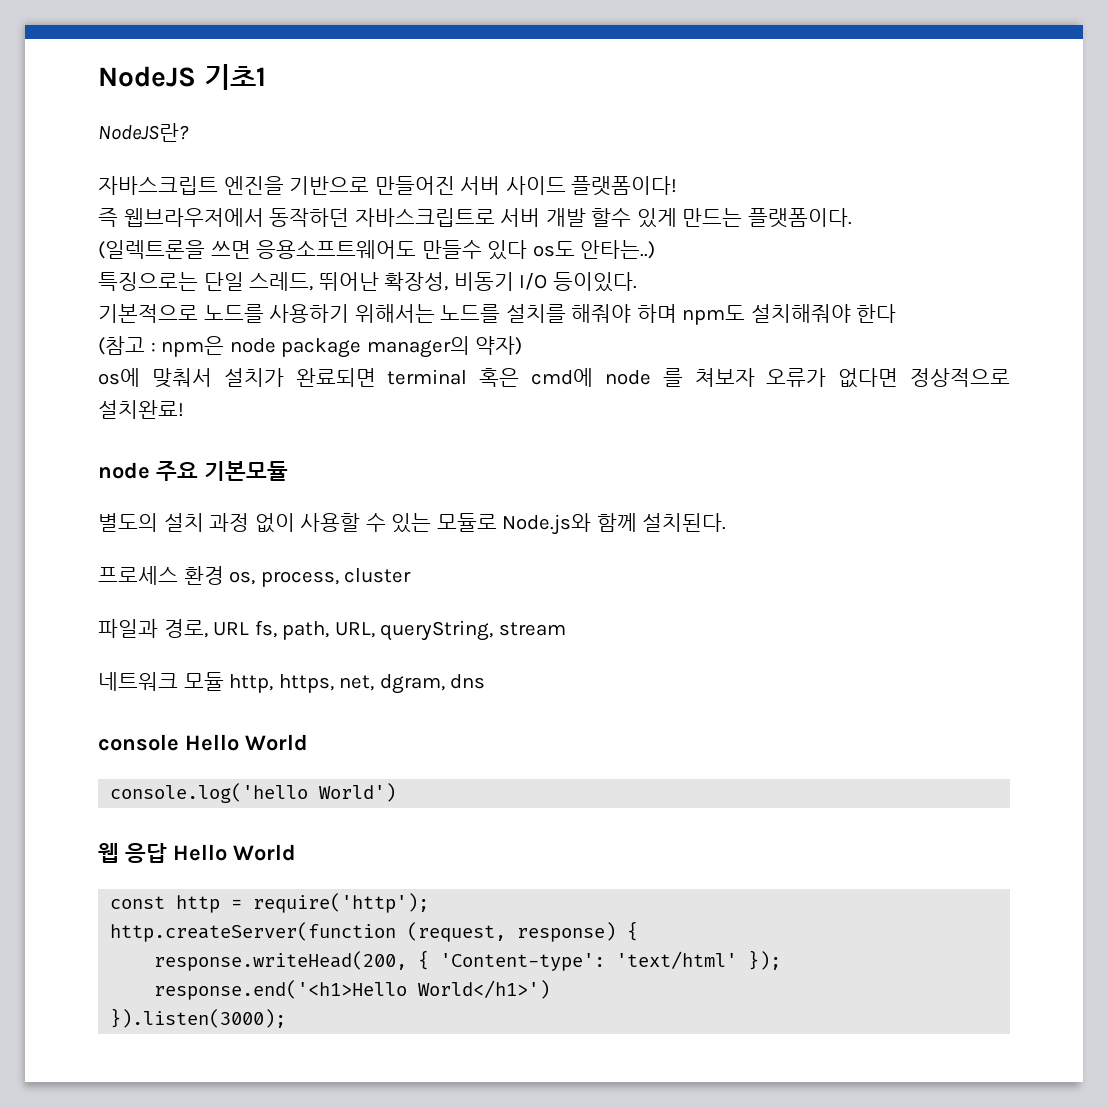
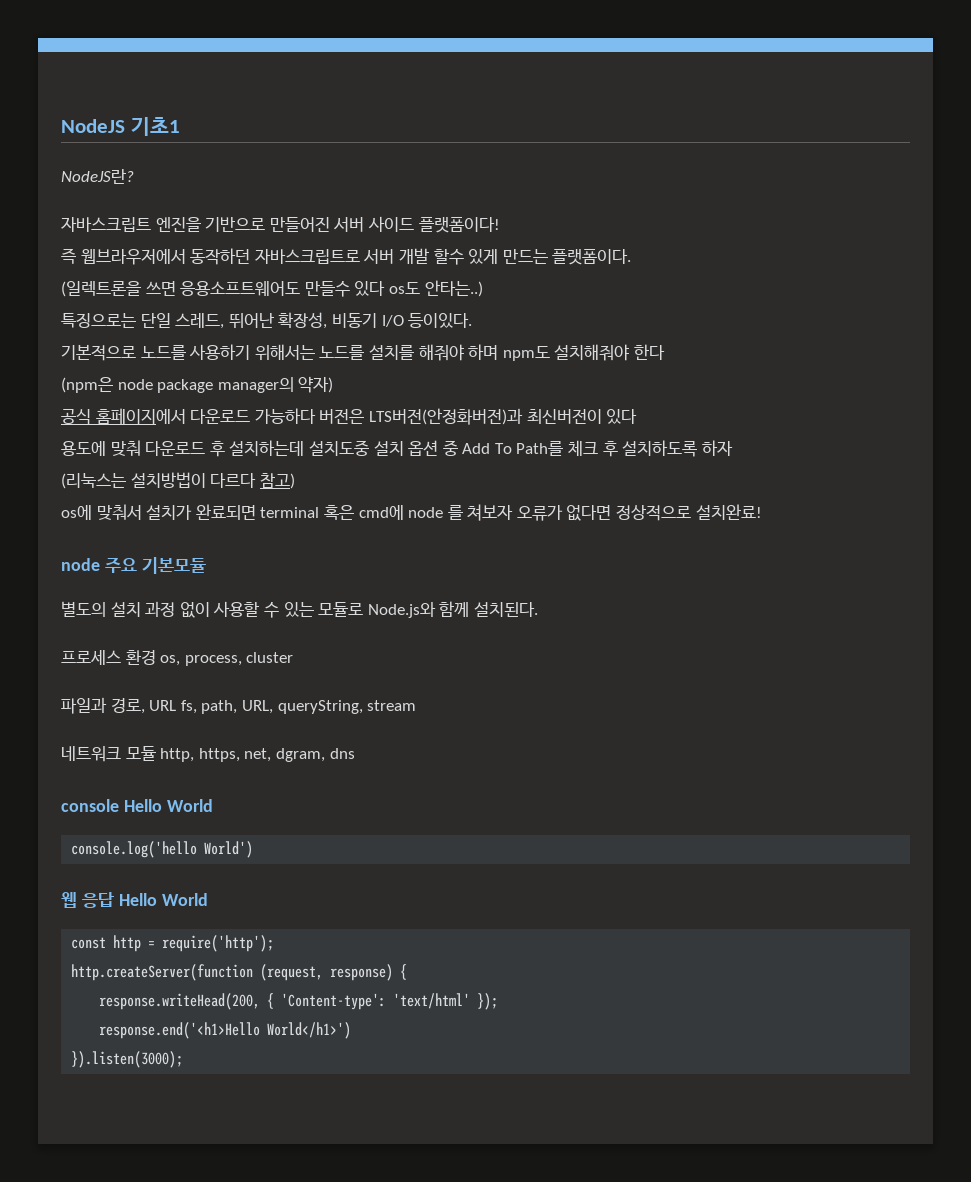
[98,336,225,357] (참고 : npm은 -> [61,377,113,393] (npm은
(523, 345) none -> [61,408,638,425] [61,440,733,457] [61,472,295,489] // 공식 홈페이지에서 다운로드 가능하다 버전은 LTS버전(안정화버전)과 최신버전이 있다 // 용도에 맞춰 다운로드 후 설치하는데 설치도중 설치 옵션 중 Add To Path를 체크 후 설치하도록 하자 // (리눅스는 설치방법이 다르다 참고)

